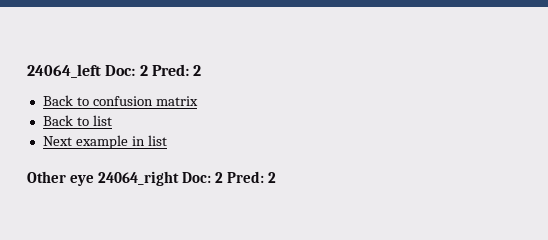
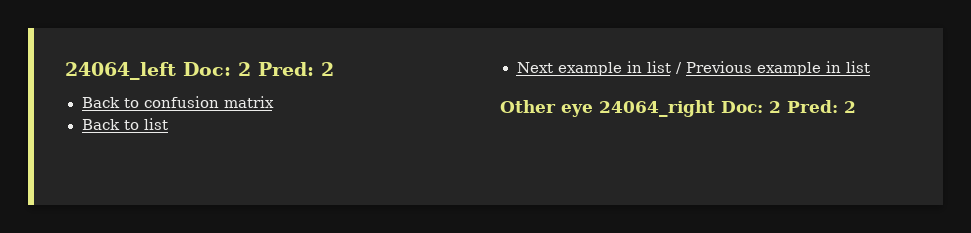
(167, 140) none -> [675,61,870,76] / Previous example in list

